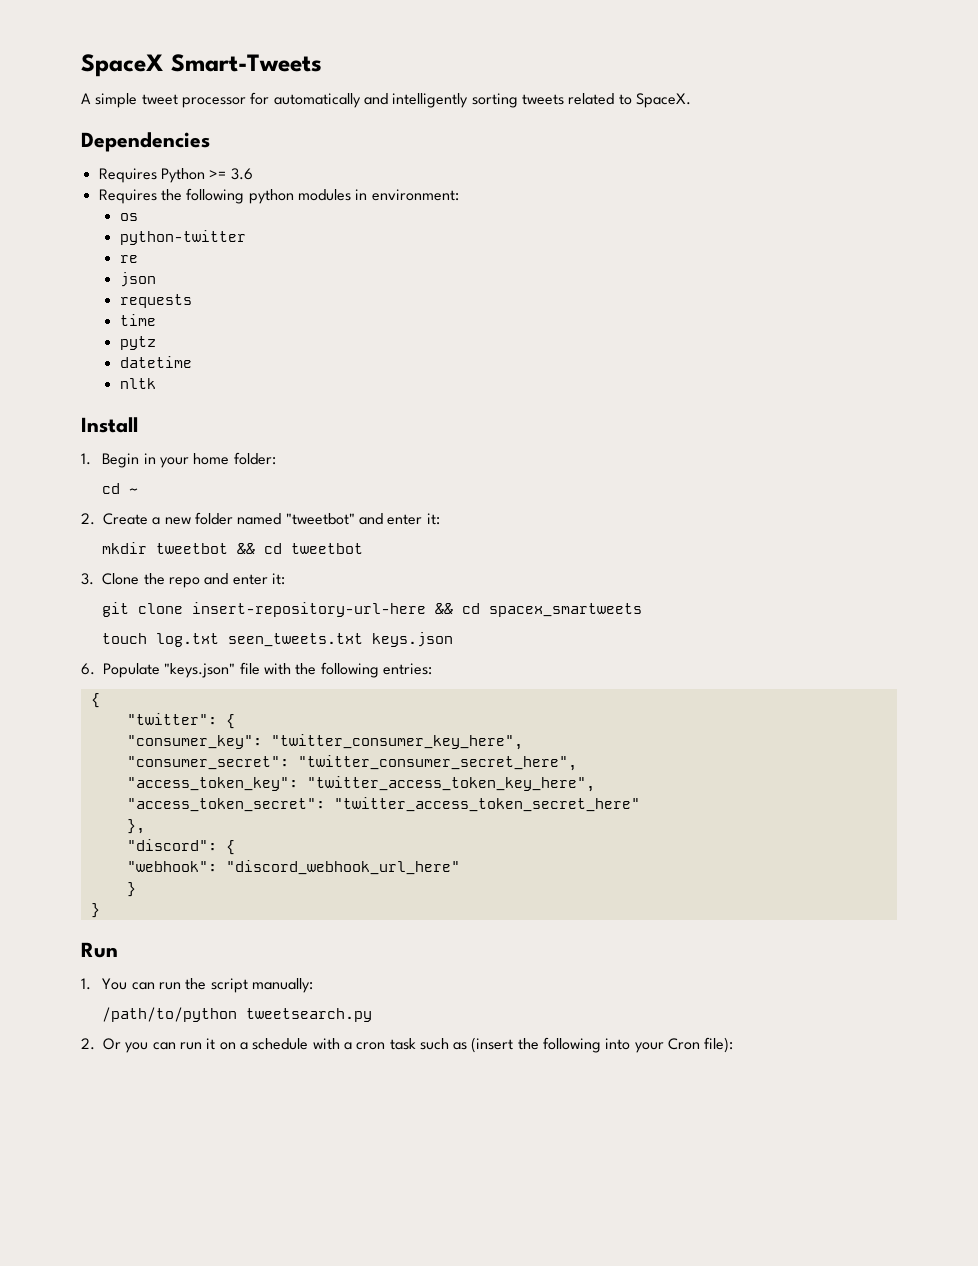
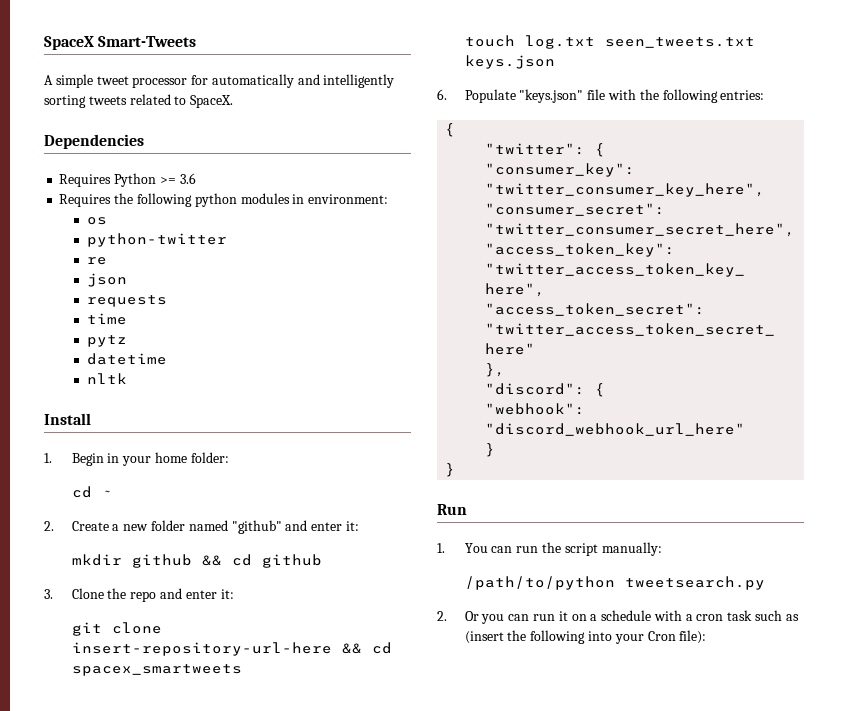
[285,513,355,525] "tweetbot" -> [231,520,282,534] "github"
[156,543,364,554] tweetbot && cd tweetbot -> [131,554,322,568] github && cd github

